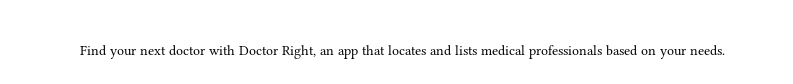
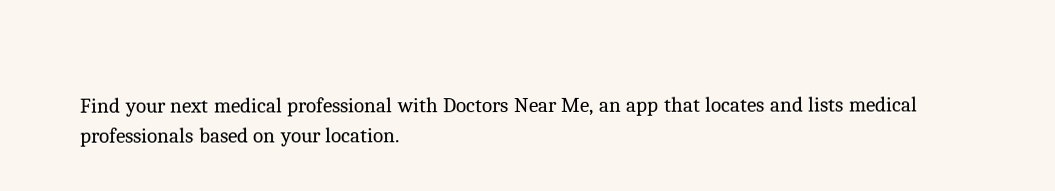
[168,45,316,59] doctor with Doctor Right, -> [213,97,595,117] medical professional with Doctors Near Me,
[689,45,725,56] needs. -> [325,127,401,143] location.

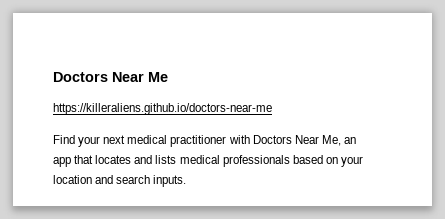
(80, 105) none -> [53,72,168,82] [53,103,272,115] Doctors Near Me // https://killeraliens.github.io/doctors-near-me //
[287,97,394,117] professional -> [170,135,227,147] practitioner
[325,127,401,143] location. -> [53,175,187,187] location and search inputs.

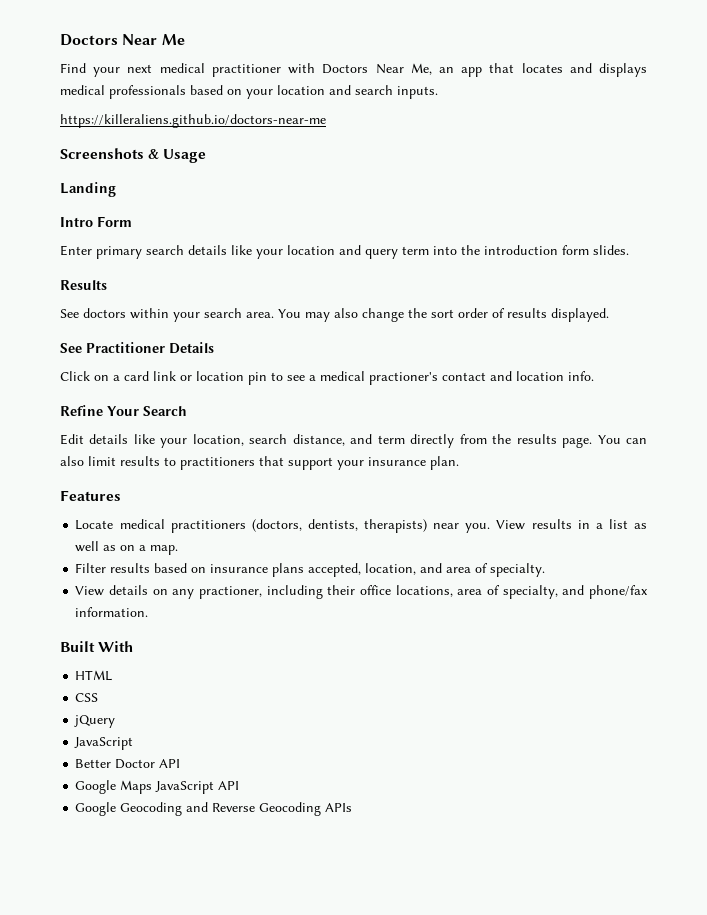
[53,103,272,115] // https://killeraliens.github.io/doctors-near-me -> (185, 39) none
[155,155,177,164] lists -> [599,63,647,77] displays
(187, 181) none -> [60,114,326,128] [60,148,207,163] [60,182,116,197] [60,216,132,227] [60,245,629,259] [60,280,107,290] [60,308,609,322] [60,342,214,354] [60,371,594,385] [60,405,187,416] [60,434,647,448] [60,456,459,470] [60,490,121,501] [75,519,648,533] [75,541,179,555] [75,563,546,577] [75,585,648,599] [75,607,149,617] [60,641,134,652] [75,670,113,681] [75,693,99,702] [74,715,116,728] [74,737,134,750] [75,759,181,769] [75,780,240,794] [75,802,353,816] // https://killeraliens.github.io/doctors-near-me // Screenshots & Usage // Landing // Intro Form // Enter primary search details like your location and query term into the introduction form slides. // Results // See doctors within your search area. You may also change the sort order of results displayed. // See Practitioner Details // Click on a card link or location pin to see a medical practioner's contact and location info. // Refine Your Search // Edit details like your location, search distance, and term directly from the results page. You can also limit results to practitioners that support your insurance plan. // Features // Locate medical practitioners (doctors, dentists, therapists) near you. View results in a list as well as on a map. // Filter results based on insurance plans accepted, location, and area of specialty. // View details on any practioner, including their office locations, area of specialty, and phone/fax information. // Built With // HTML // CSS // jQuery // JavaScript // Better Doctor API // Google Maps JavaScript API // Google Geocoding and Reverse Geocoding APIs

